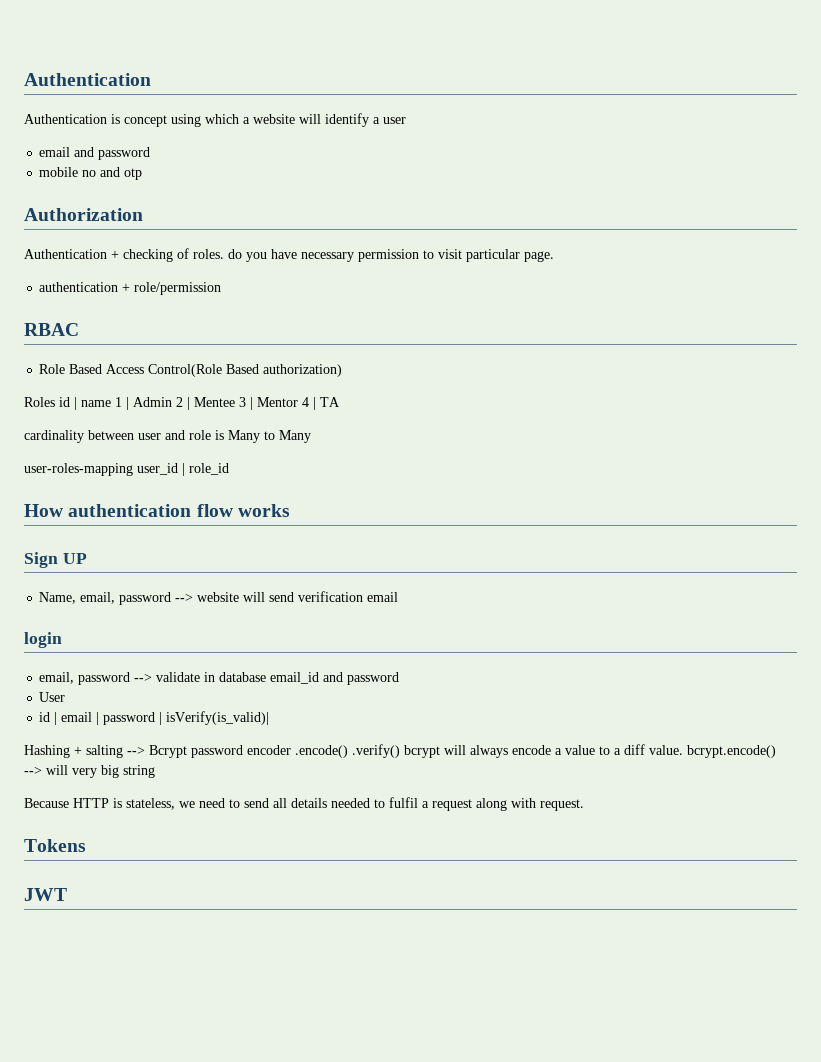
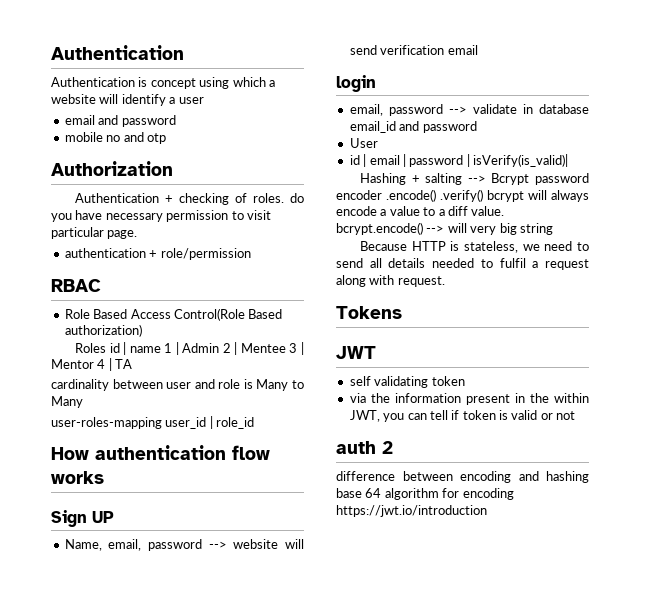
(67, 894) none -> [349,376,465,388] [349,393,589,405] [349,410,576,422] [336,441,393,454] [336,471,589,483] [336,488,514,500] [336,505,487,517] // self validating token // via the information present in the within JWT, you can tell if token is valid or not // auth 2 // difference between encoding and hashing base 64 algorithm for encoding https://jwt.io/introduction

